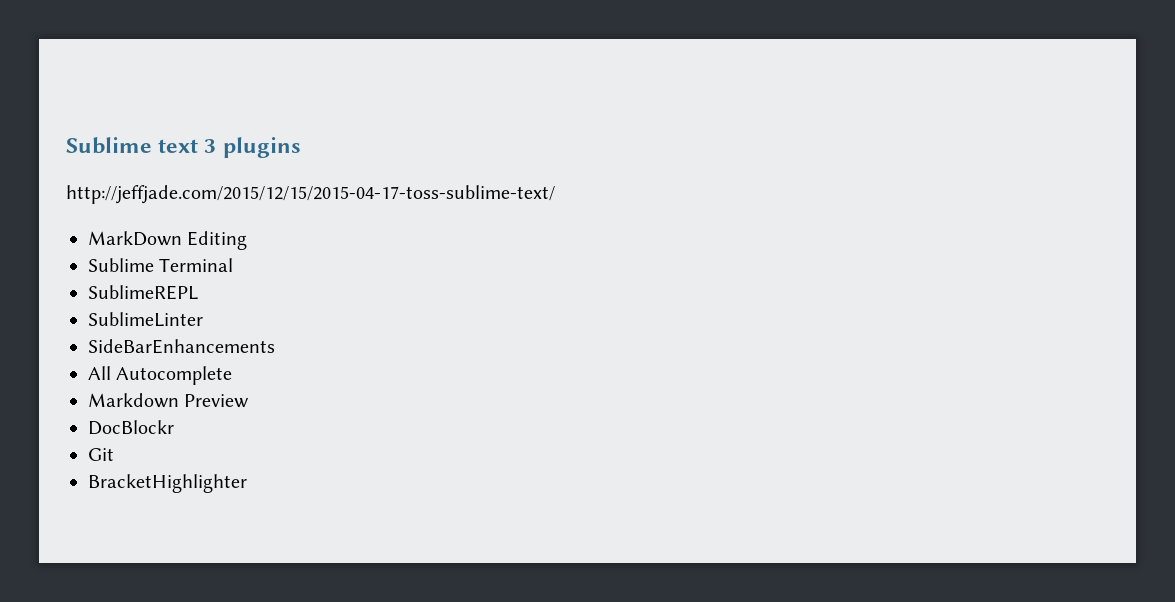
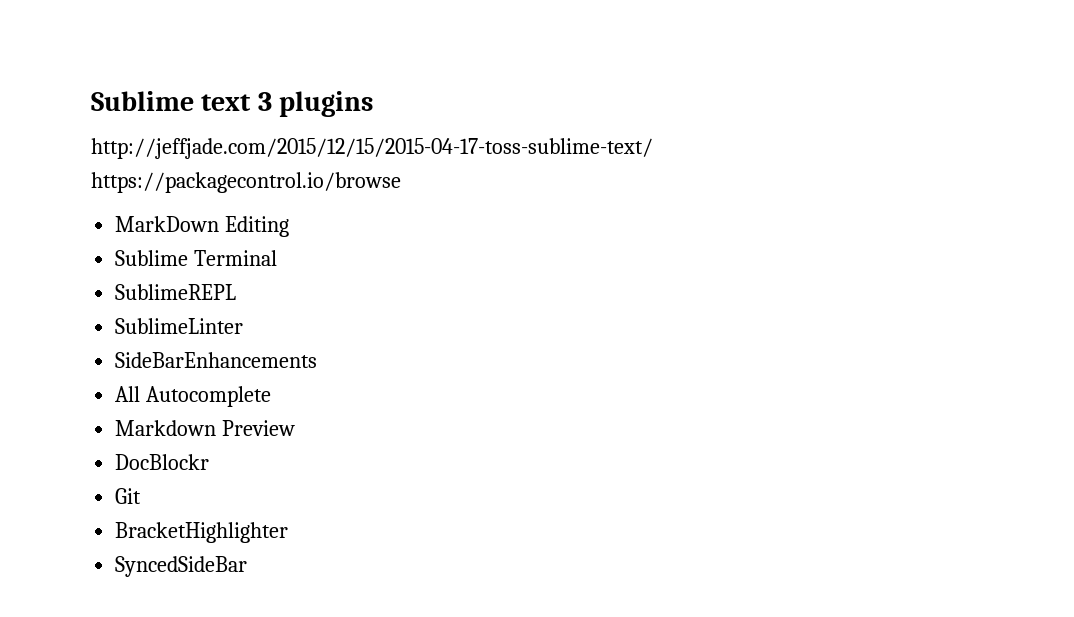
(555, 194) none -> [91,172,401,193] // https://packagecontrol.io/browse
(247, 483) none -> [115,556,248,577] // SyncedSideBar

